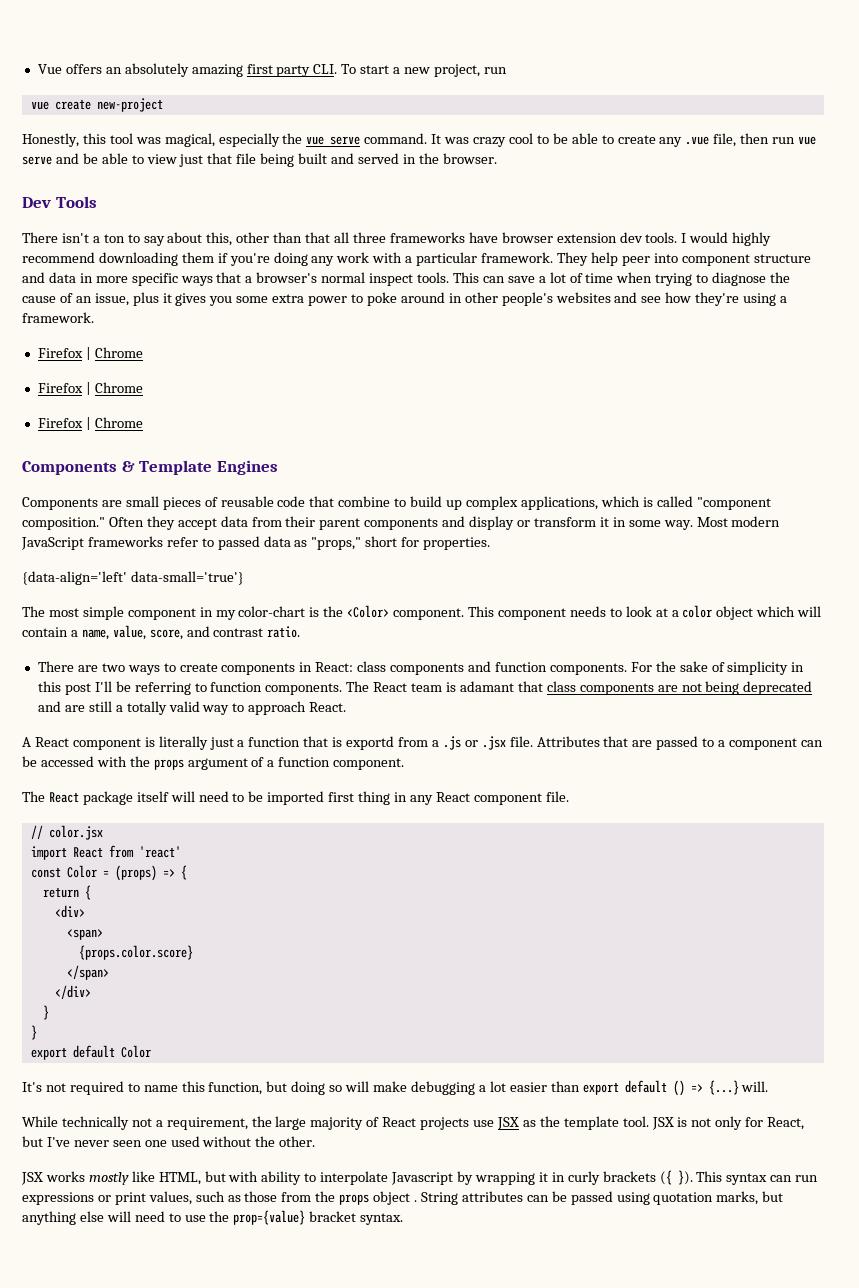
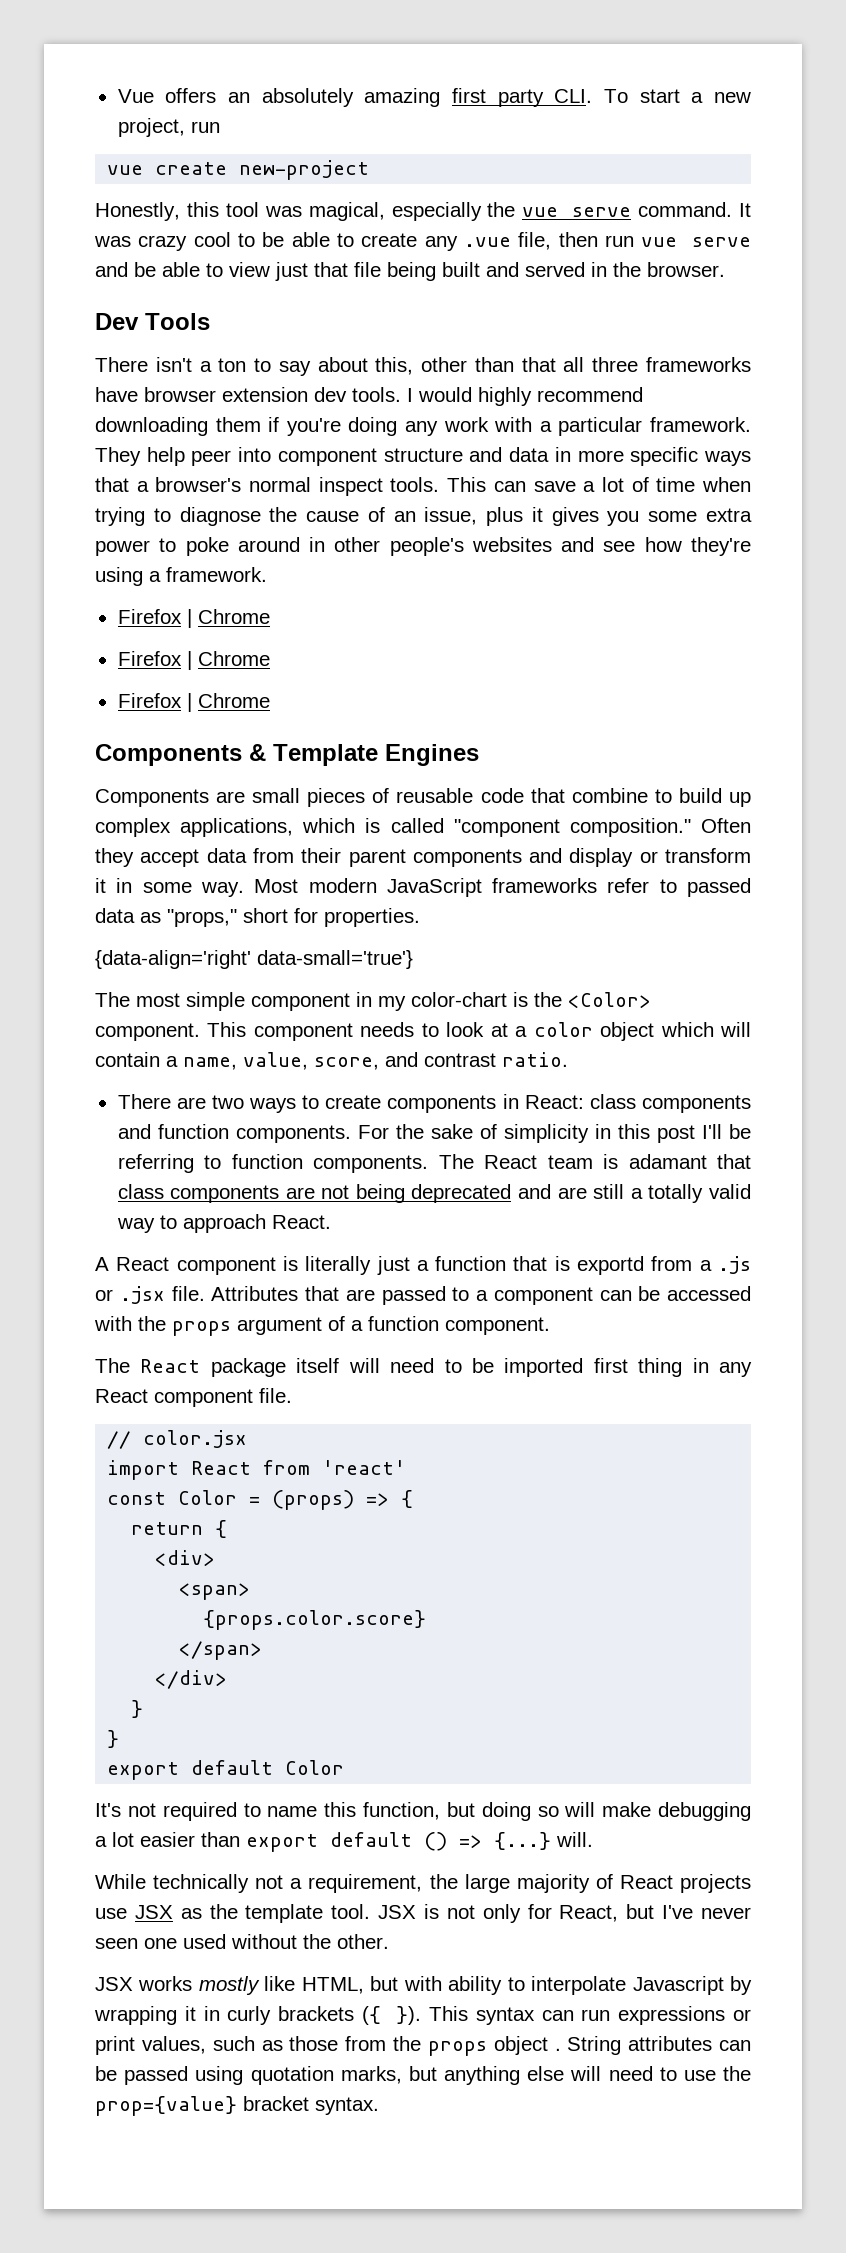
[22,571,127,585] {data-align='left' -> [95,950,251,969] {data-align='right'

